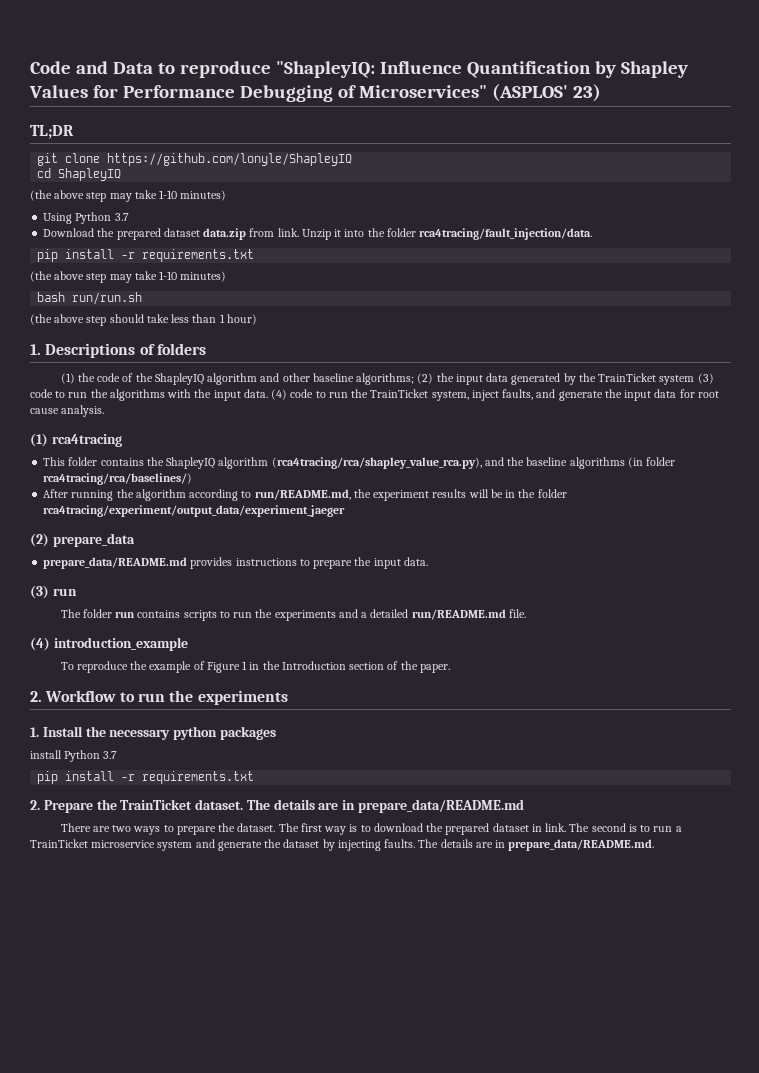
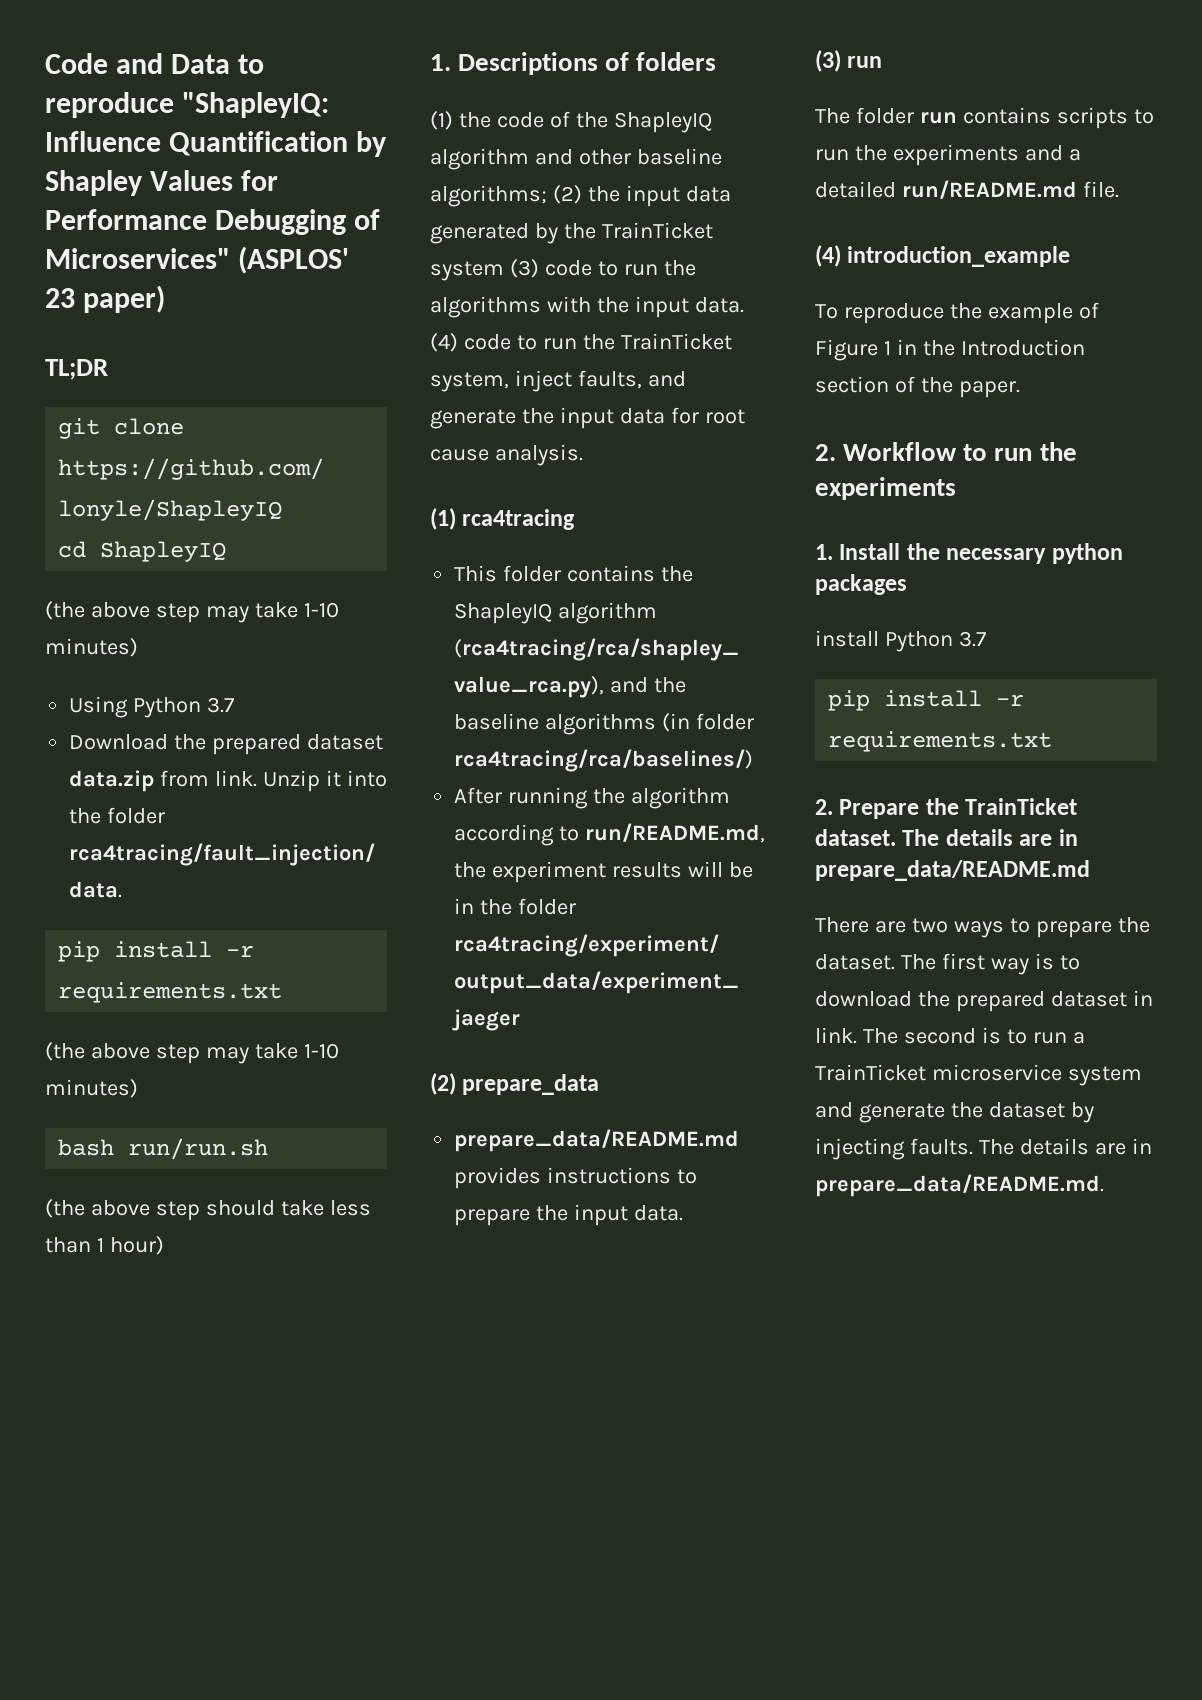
[572,84,601,102] 23) -> [45,285,166,313] 23 paper)

